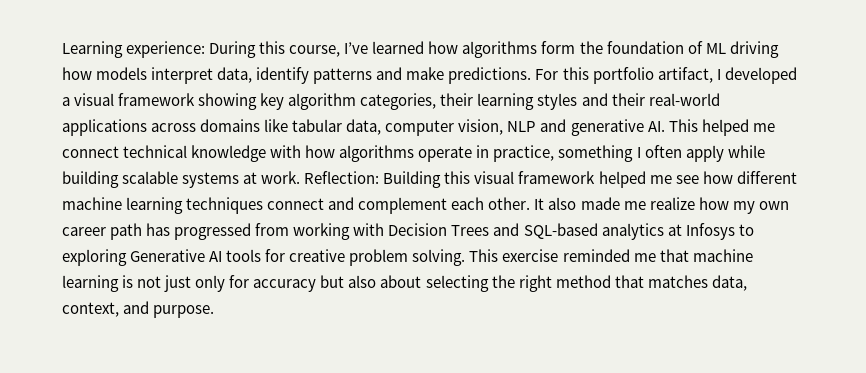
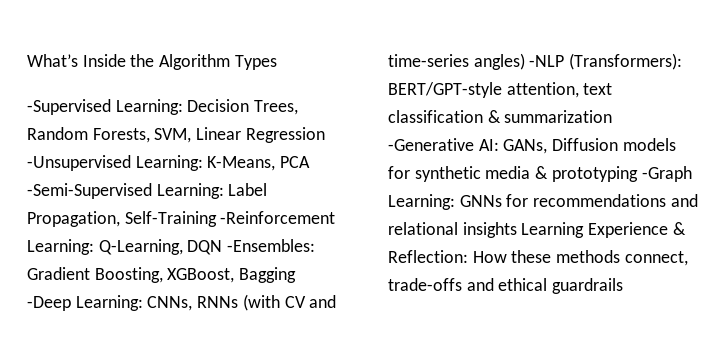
[62,41,779,58] [62,67,797,84] [62,93,720,110] [62,119,775,136] [62,145,765,162] [62,171,797,188] [62,197,789,214] [62,223,754,240] [62,249,753,266] [62,275,747,292] [62,301,215,318] Learning experience: During this course, I’ve learned how algorithms form the foundation of ML driving how models interpret data, identify patterns and make predictions. For this portfolio artifact, I developed a visual framework showing key algorithm categories, their learning styles and their real-world applications across domains like tabular data, computer vision, NLP and generative AI. This helped me connect technical knowledge with how algorithms operate in practice, something I often apply while building scalable systems at work. Reflection: Building this visual framework helped me see how different machine learning techniques connect and complement each other. It also made me realize how my own career path has progressed from working with Decision Trees and SQL-based analytics at Infosys to exploring Generative AI tools for creative problem solving. This exercise reminded me that machine learning is not just only for accuracy but also about selecting the right method that matches data, context, and purpose. -> [27,54,277,70] [27,99,299,115] [27,127,325,143] [27,155,311,171] [27,183,268,199] [27,211,336,227] [27,239,316,255] [27,267,297,283] [27,294,337,311] [388,53,683,70] [388,82,613,98] [388,110,613,123] [388,138,676,154] [388,166,692,182] [388,194,698,210] [388,222,686,238] [388,250,688,266] [388,278,624,294] What’s Inside the Algorithm Types // -Supervised Learning: Decision Trees, Random Forests, SVM, Linear Regression -Unsupervised Learning: K-Means, PCA -Semi-Supervised Learning: Label Propagation, Self-Training -Reinforcement Learning: Q-Learning, DQN -Ensembles: Gradient Boosting, XGBoost, Bagging -Deep Learning: CNNs, RNNs (with CV and time-series angles) -NLP (Transformers): BERT/GPT-style attention, text classification & summarization -Generative AI: GANs, Diffusion models for synthetic media & prototyping -Graph Learning: GNNs for recommendations and relational insights Learning Experience & Reflection: How these methods connect, trade-offs and ethical guardrails

